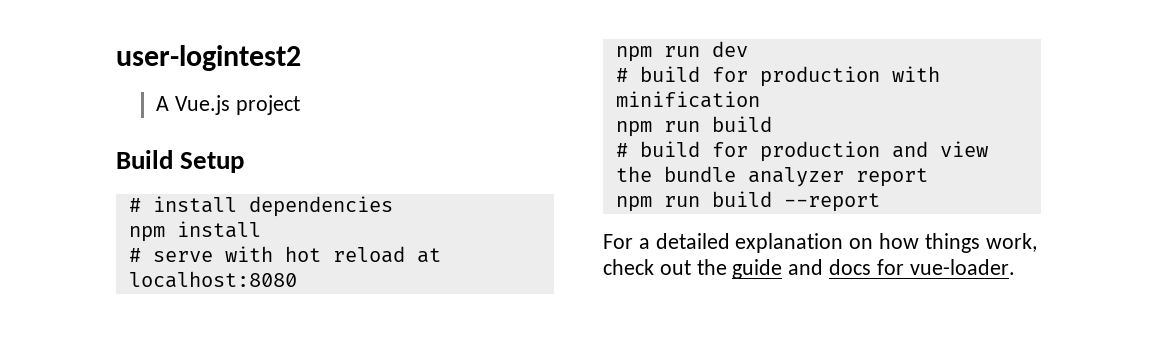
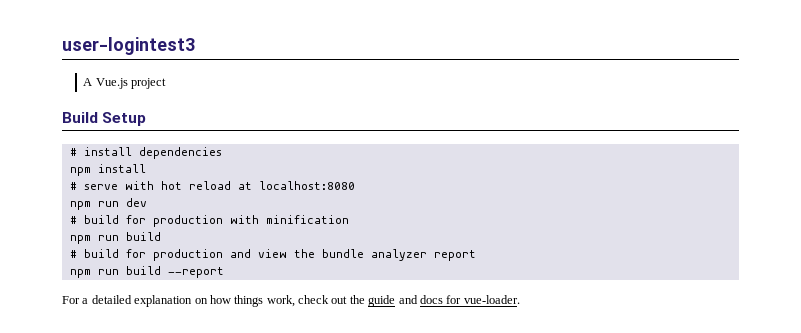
[116,45,301,71] user-logintest2 -> [62,37,195,55] user-logintest3

